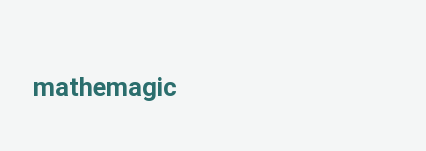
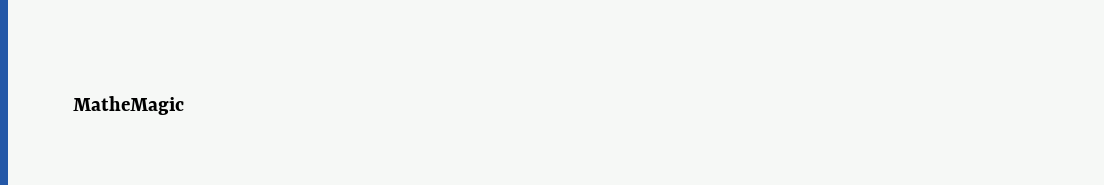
[33,77,177,101] mathemagic -> [73,96,184,115] MatheMagic

